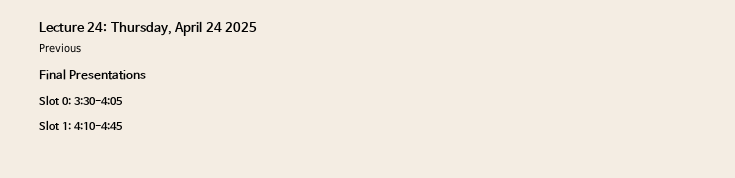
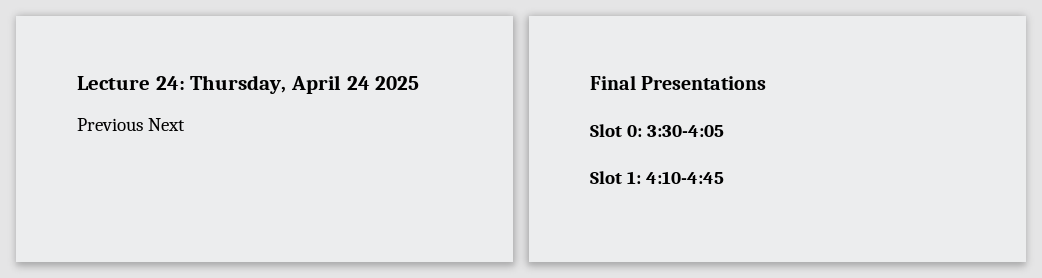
(81, 48) none -> [148,118,186,131] Next

